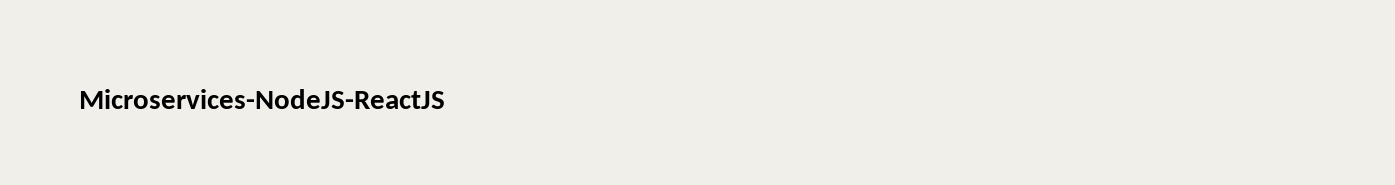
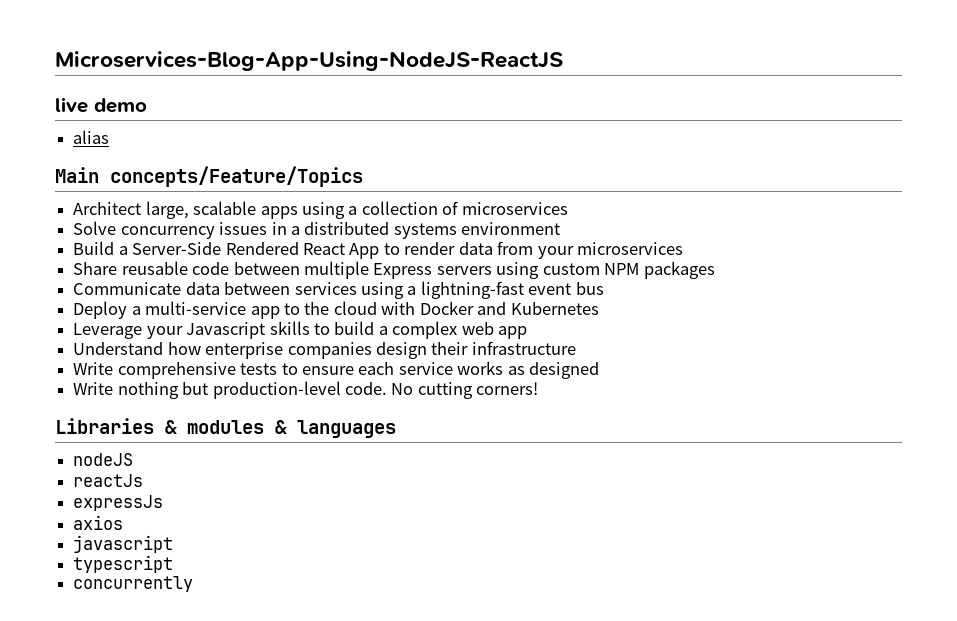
[79,89,445,109] Microservices-NodeJS-ReactJS -> [55,51,563,71] [55,97,147,113] [73,130,110,144] [55,166,363,187] [73,201,568,219] [73,221,561,239] [73,241,684,259] [73,261,715,279] [73,281,604,299] [73,301,599,319] [73,321,528,339] [73,341,576,359] [73,361,600,379] [73,381,539,399] [55,418,396,438] [73,453,134,466] [73,474,144,487] [73,495,164,511] [73,515,124,530] [73,535,174,553] [73,555,174,573] [73,576,194,592] Microservices-Blog-App-Using-NodeJS-ReactJS // live demo // alias // Main concepts/Feature/Topics // Architect large, scalable apps using a collection of microservices // Solve concurrency issues in a distributed systems environment // Build a Server-Side Rendered React App to render data from your microservices // Share reusable code between multiple Express servers using custom NPM packages // Communicate data between services using a lightning-fast event bus // Deploy a multi-service app to the cloud with Docker and Kubernetes // Leverage your Javascript skills to build a complex web app // Understand how enterprise companies design their infrastructure // Write comprehensive tests to ensure each service works as designed // Write nothing but production-level code. No cutting corners! // Libraries & modules & languages // nodeJS // reactJs // expressJs // axios // javascript // typescript // concurrently

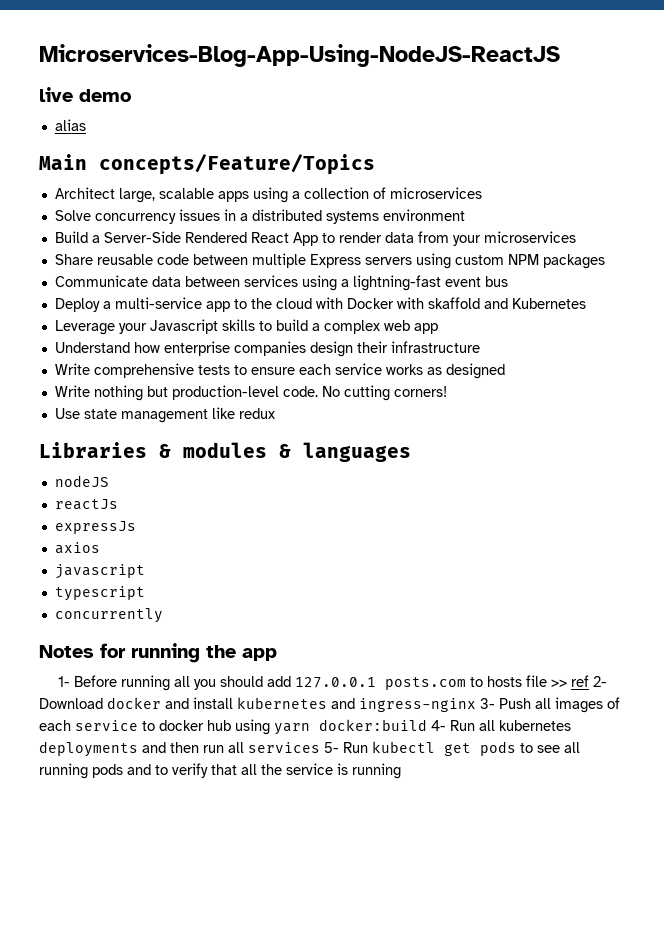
(474, 308) none -> [396,297,480,309] with skaffold
(539, 388) none -> [54,407,275,423] // Use state management like redux
(194, 584) none -> [39,643,277,663] [58,675,608,691] [39,697,620,713] [39,719,571,735] [39,741,580,757] [39,763,401,779] // Notes for running the app // 1- Before running all you should add 127.0.0.1 posts.com to hosts file >> ref 2- Download docker and install kubernetes and ingress-nginx 3- Push all images of each service to docker hub using yarn docker:build 4- Run all kubernetes deployments and then run all services 5- Run kubectl get pods to see all running pods and to verify that all the service is running

